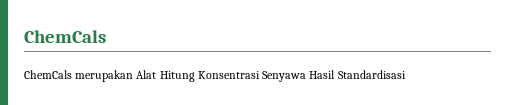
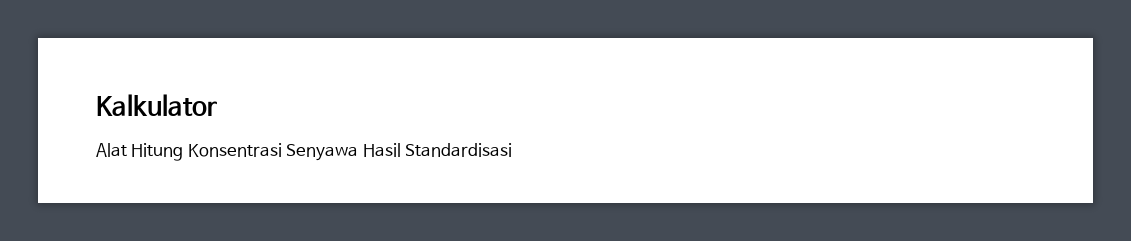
[24,30,106,43] [24,70,134,82] ChemCals // ChemCals merupakan -> [96,94,217,116] Kalkulator //

